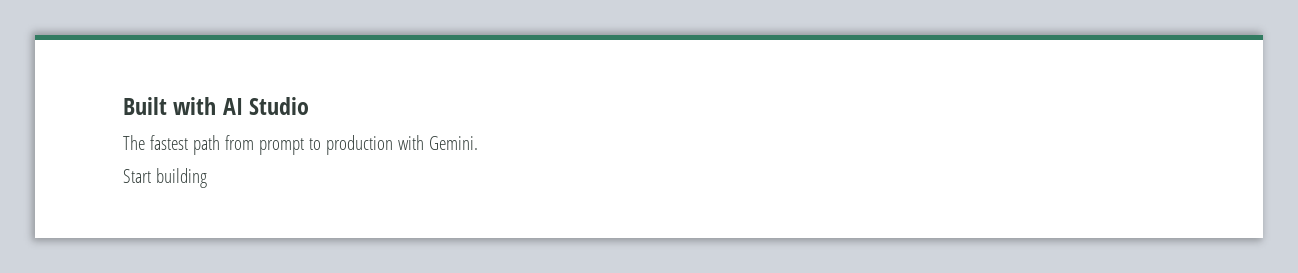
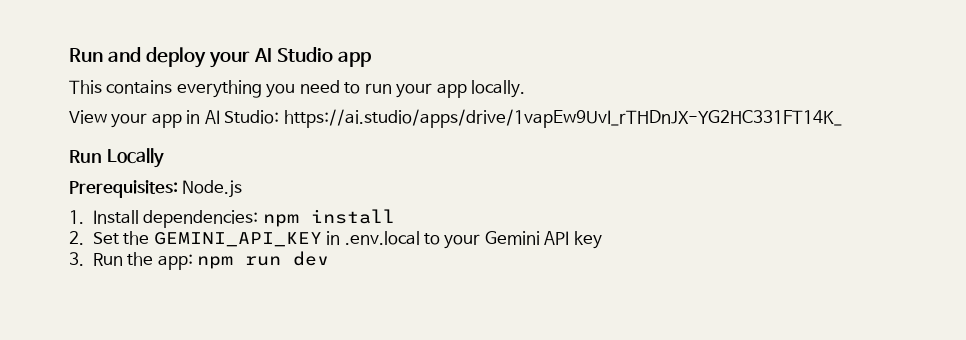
[123,97,310,115] [123,135,478,155] [123,168,207,188] Built with AI Studio // The fastest path from prompt to production with Gemini. // Start building -> [69,47,371,68] [69,80,526,98] [69,109,842,128] [69,148,164,168] [69,180,243,198] [69,209,395,228] [69,231,602,249] [69,251,330,270] Run and deploy your AI Studio app // This contains everything you need to run your app locally. // View your app in AI Studio: https://ai.studio/apps/drive/1vapEw9UvI_rTHDnJX-YG2HC331FT14K_ // Run Locally // Prerequisites: Node.js // 1. Install dependencies: npm install // 2. Set the GEMINI_API_KEY in .env.local to your Gemini API key // 3. Run the app: npm run dev

